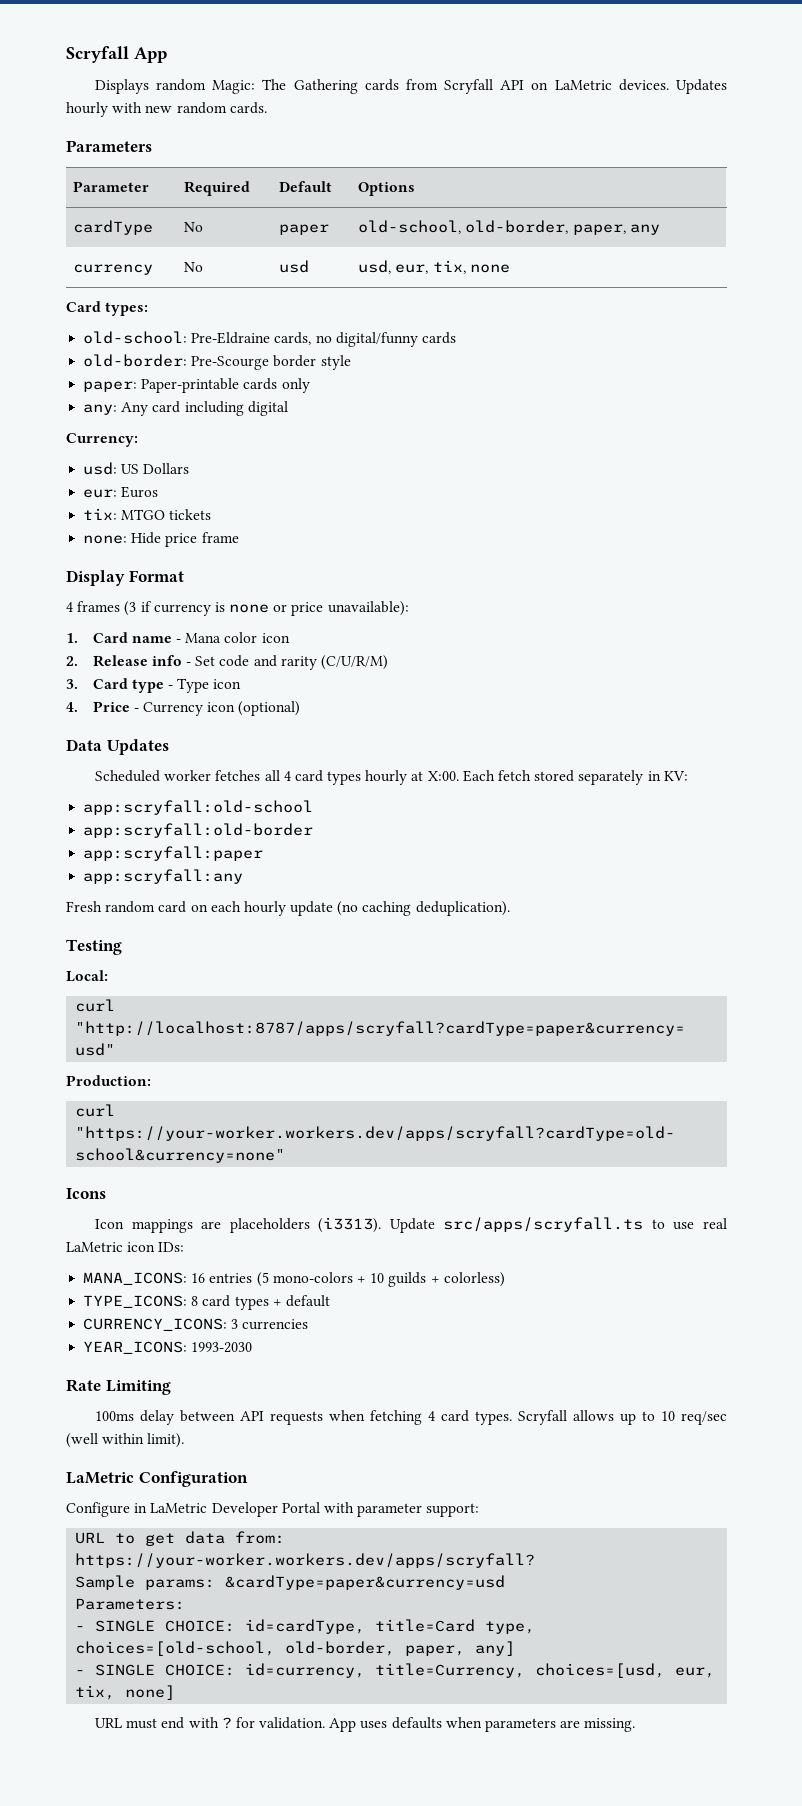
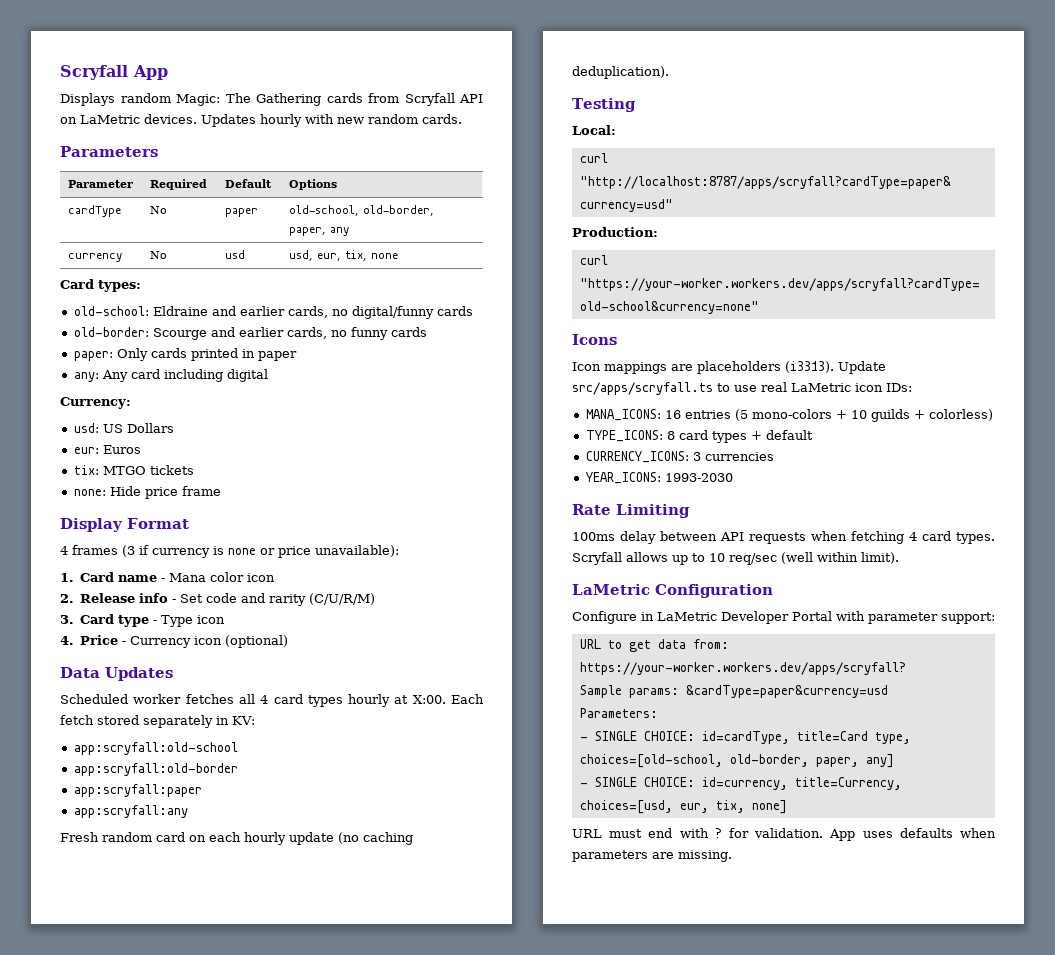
[191,332,271,344] Pre-Eldraine -> [152,306,285,316] Eldraine and earlier
[191,355,351,370] [83,378,310,393] Pre-Scourge border style // paper: Paper-printable cards only -> [152,327,427,340] [73,348,297,361] Scourge and earlier cards, no funny cards // paper: Only cards printed in paper

